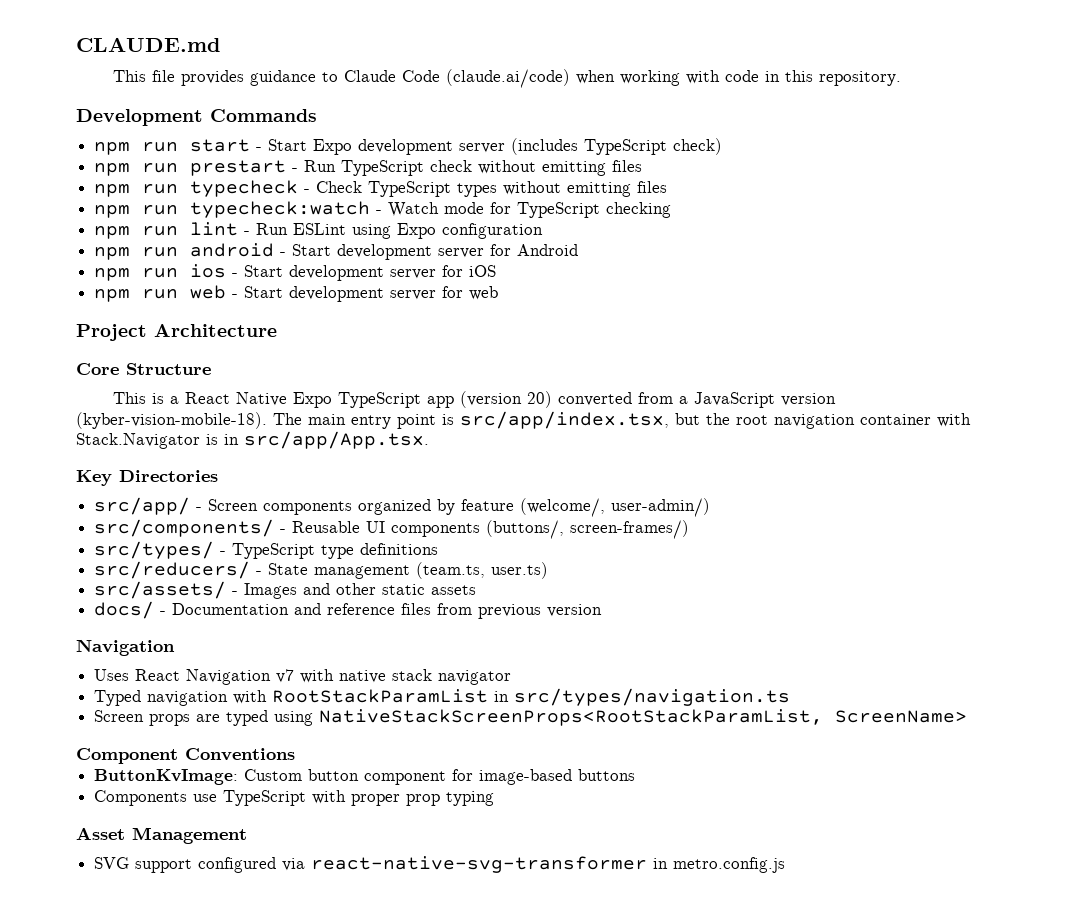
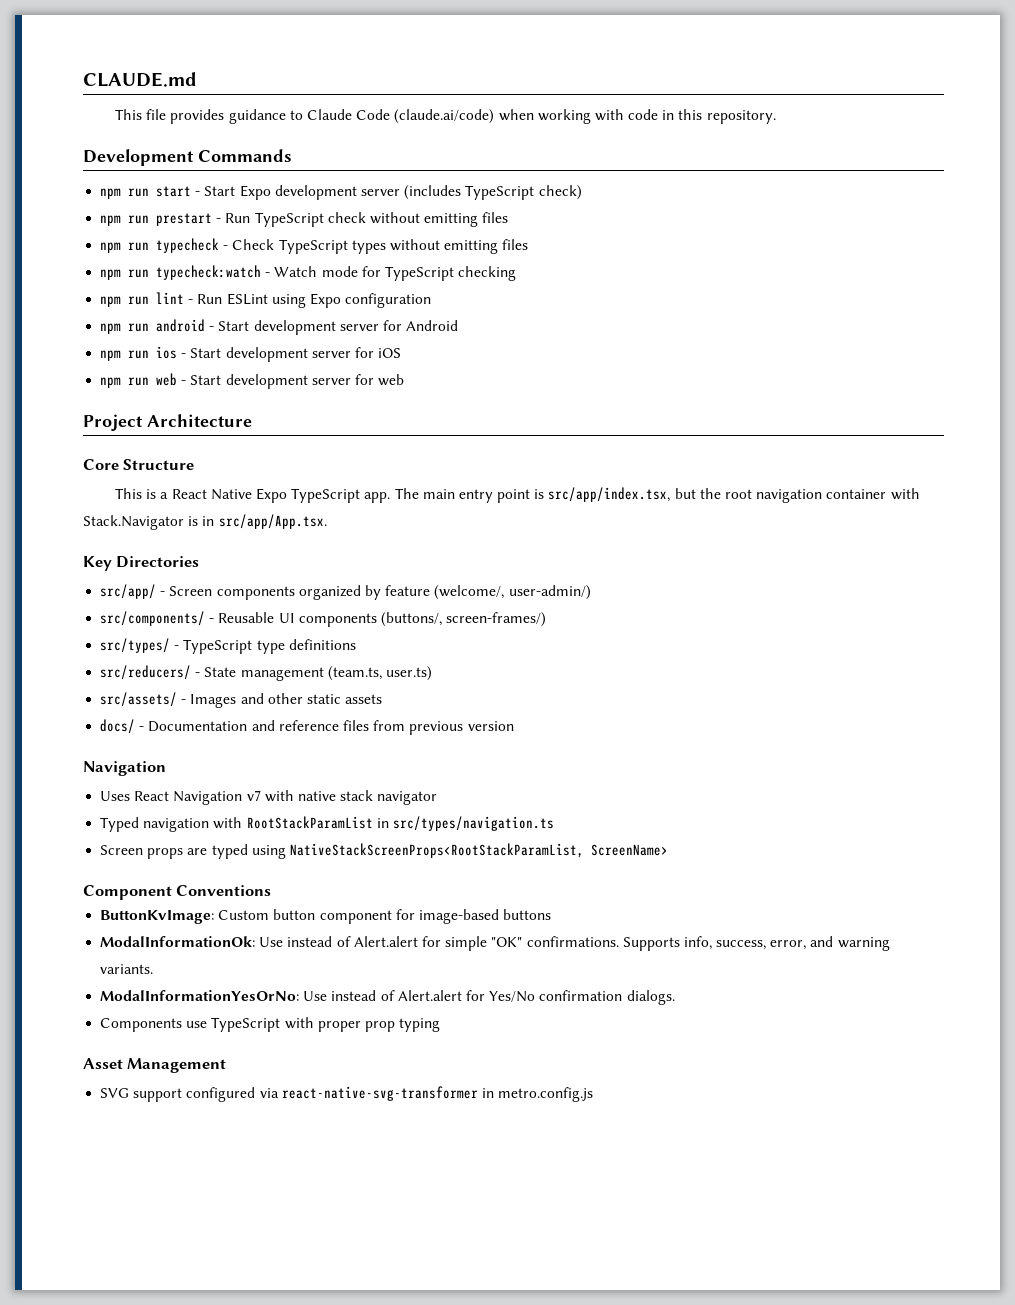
[426,391,836,408] [76,412,267,429] app (version 20) converted from a JavaScript version (kyber-vision-mobile-18). -> [364,492,391,503] app.
(636, 775) none -> [100,936,890,951] [100,964,154,974] [100,990,675,1005] // ModalInformationOk: Use instead of Alert.alert for simple "OK" confirmations. Supports info, success, error, and warning variants. // ModalInformationYesOrNo: Use instead of Alert.alert for Yes/No confirmation dialogs.

